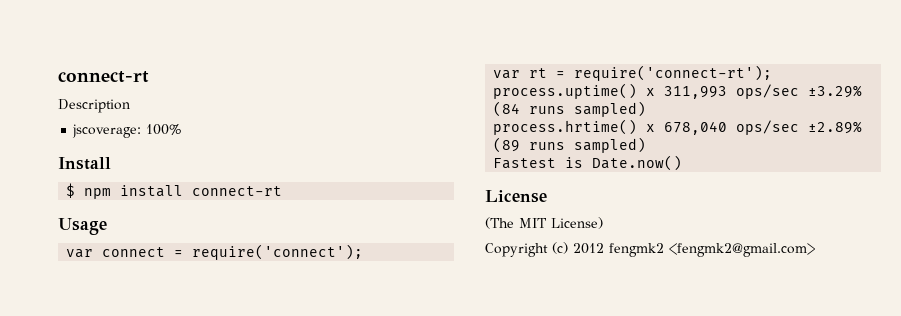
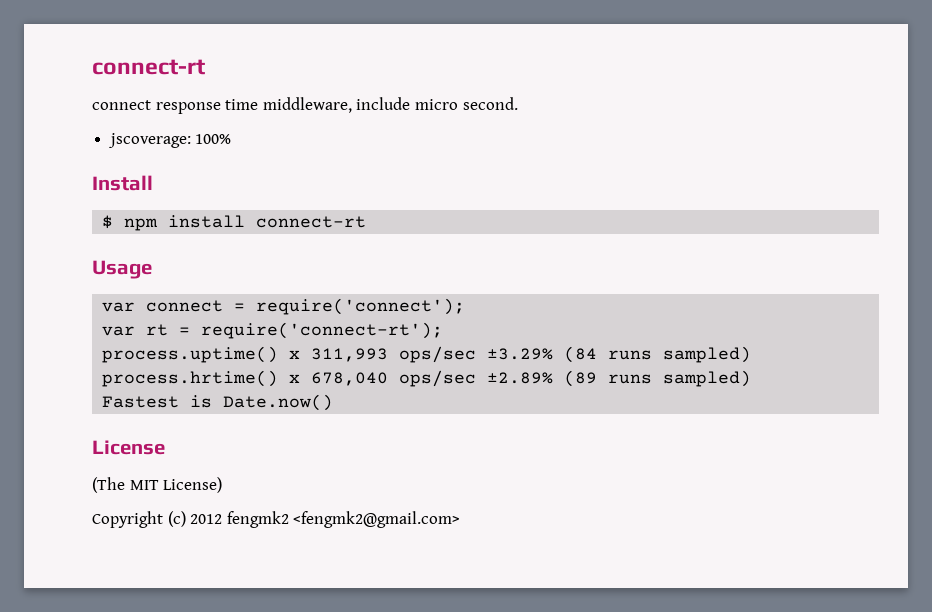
[58,71,149,83] [58,99,130,113] connect-rt // Description -> [92,59,205,75] [92,97,518,114] connect-rt // connect response time middleware, include micro second.

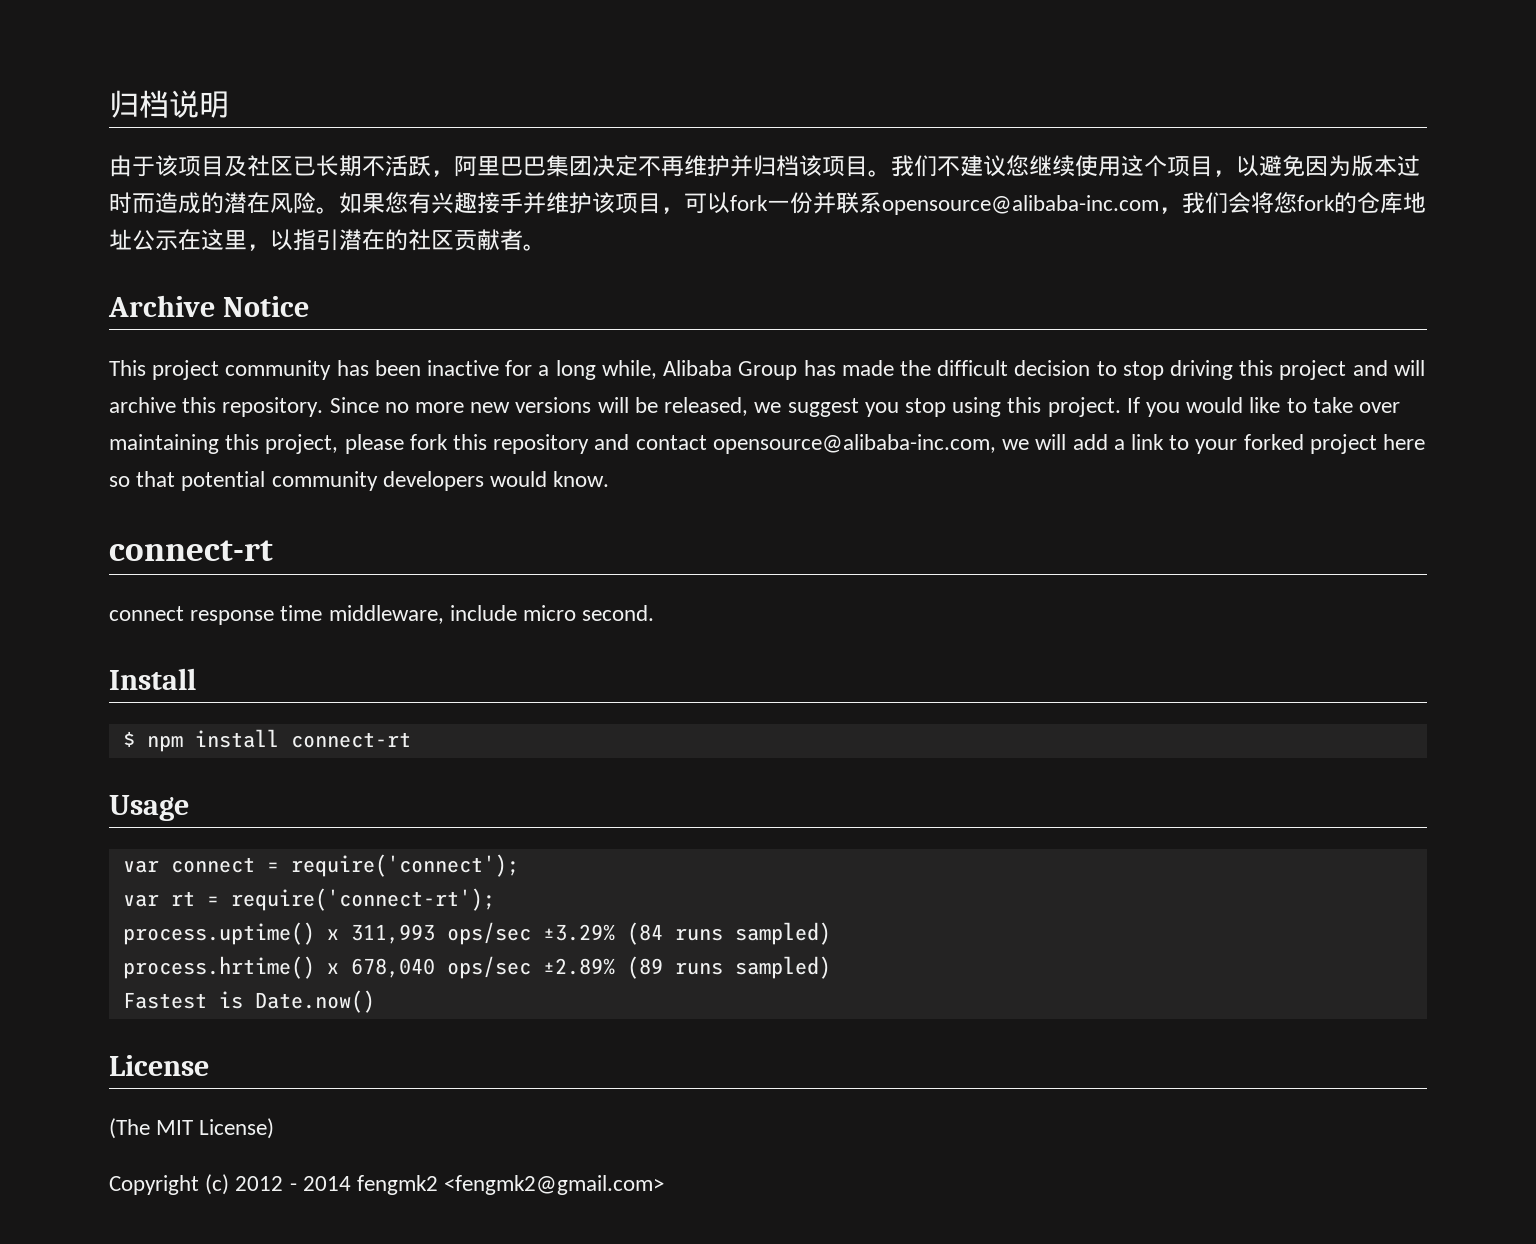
(92, 67) none -> [109,90,229,118] [109,155,1420,177] [109,192,1426,215] [109,229,546,251] [108,295,309,317] [109,360,1425,380] [109,397,1401,417] [109,434,1425,454] [109,471,610,491] 归档说明 // 由于该项目及社区已长期不活跃，阿里巴巴集团决定不再维护并归档该项目。我们不建议您继续使用这个项目，以避免因为版本过时而造成的潜在风险。如果您有兴趣接手并维护该项目，可以fork一份并联系opensource@alibaba-inc.com，我们会将您fork的仓库地址公示在这里，以指引潜在的社区贡献者。 // Archive Notice // This project community has been inactive for a long while, Alibaba Group has made the difficult decision to stop driving this project and will archive this repository. Since no more new versions will be released, we suggest you stop using this project. If you would like to take over maintaining this project, please fork this repository and contact opensource@alibaba-inc.com, we will add a link to your forked project here so that potential community developers would know. //
[107,133,232,148] // jscoverage: 100% -> (655, 613) none
(223, 519) none -> [289,1176,351,1191] - 2014

